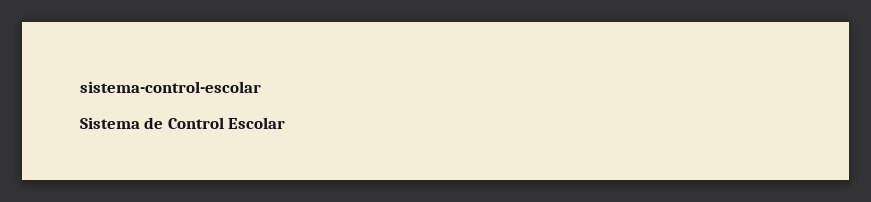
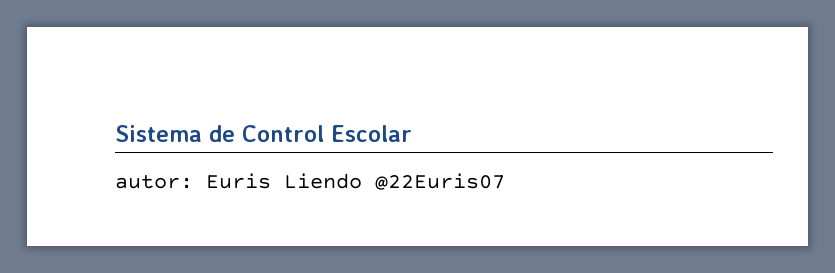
[80,81,261,93] sistema-control-escolar // -> (115, 133) none
(286, 123) none -> [115,173,505,190] // autor: Euris Liendo @22Euris07

